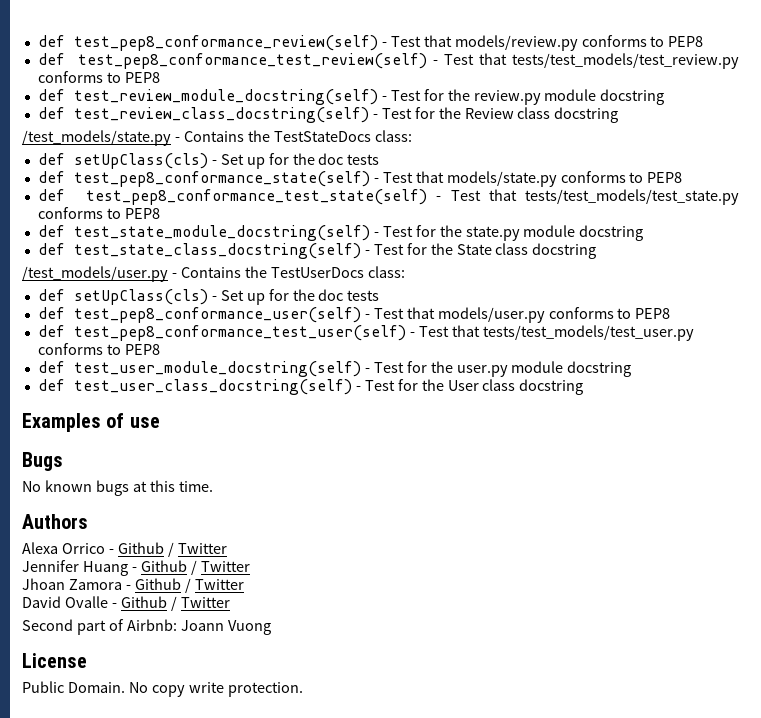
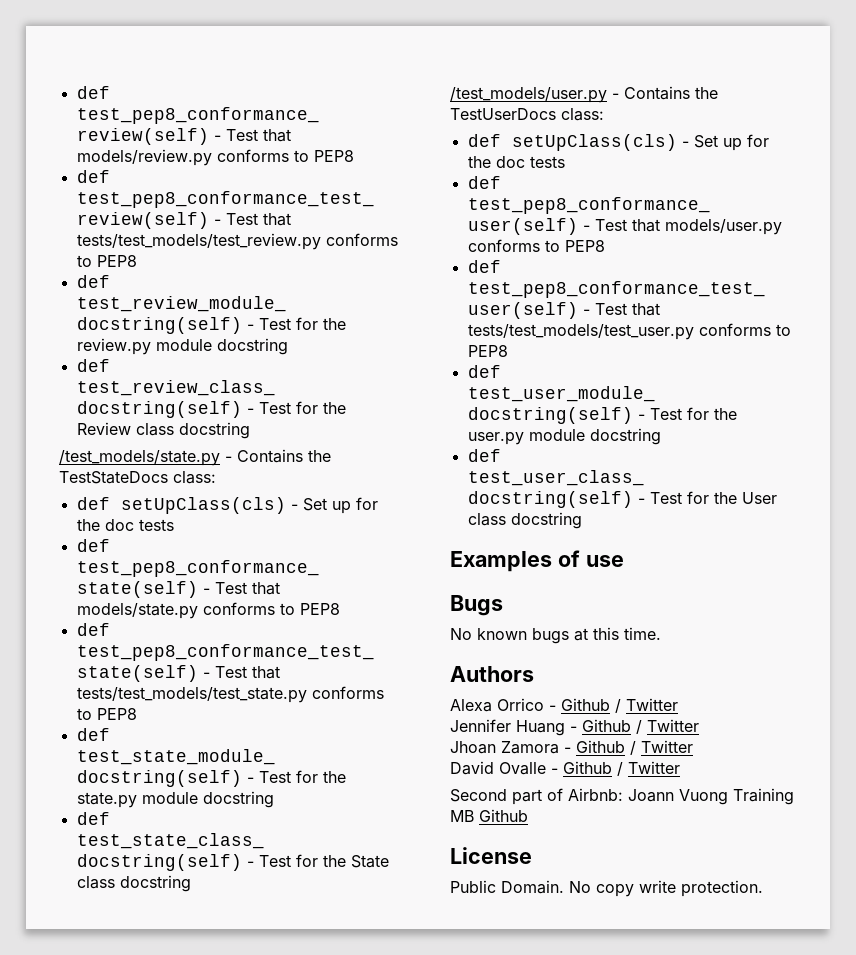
(271, 627) none -> [733,788,794,805] [450,809,528,822] Training MB Github

